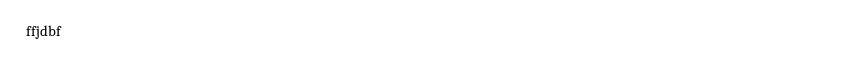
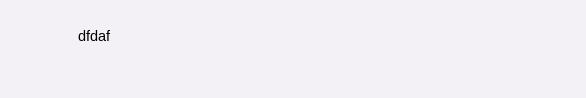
[26,25,62,39] ffjdbf -> [78,30,111,41] dfdaf

